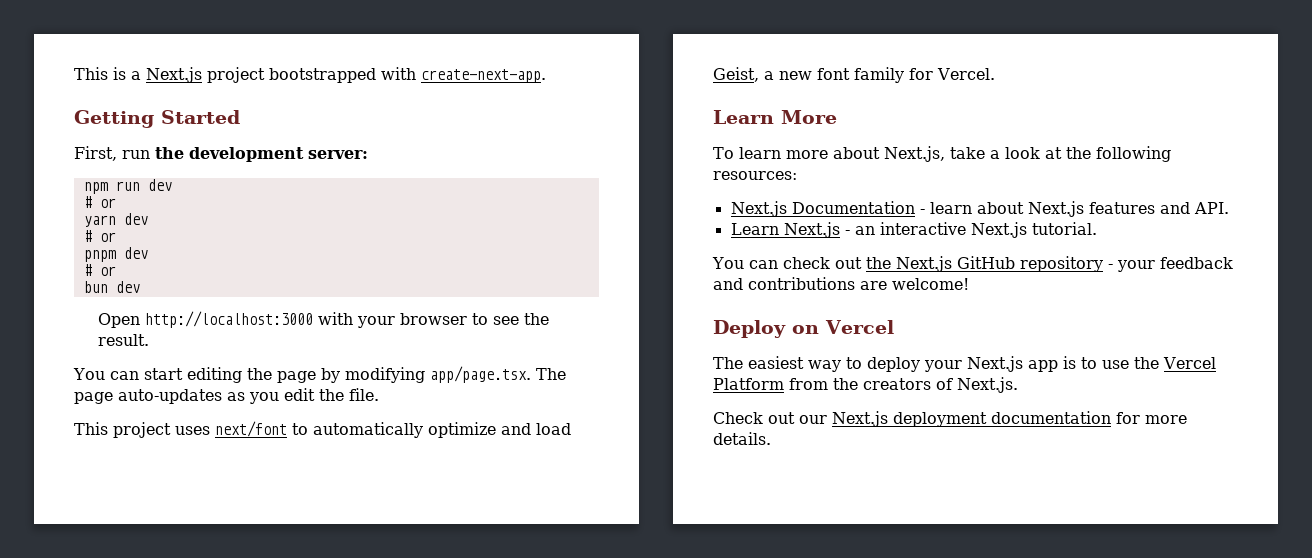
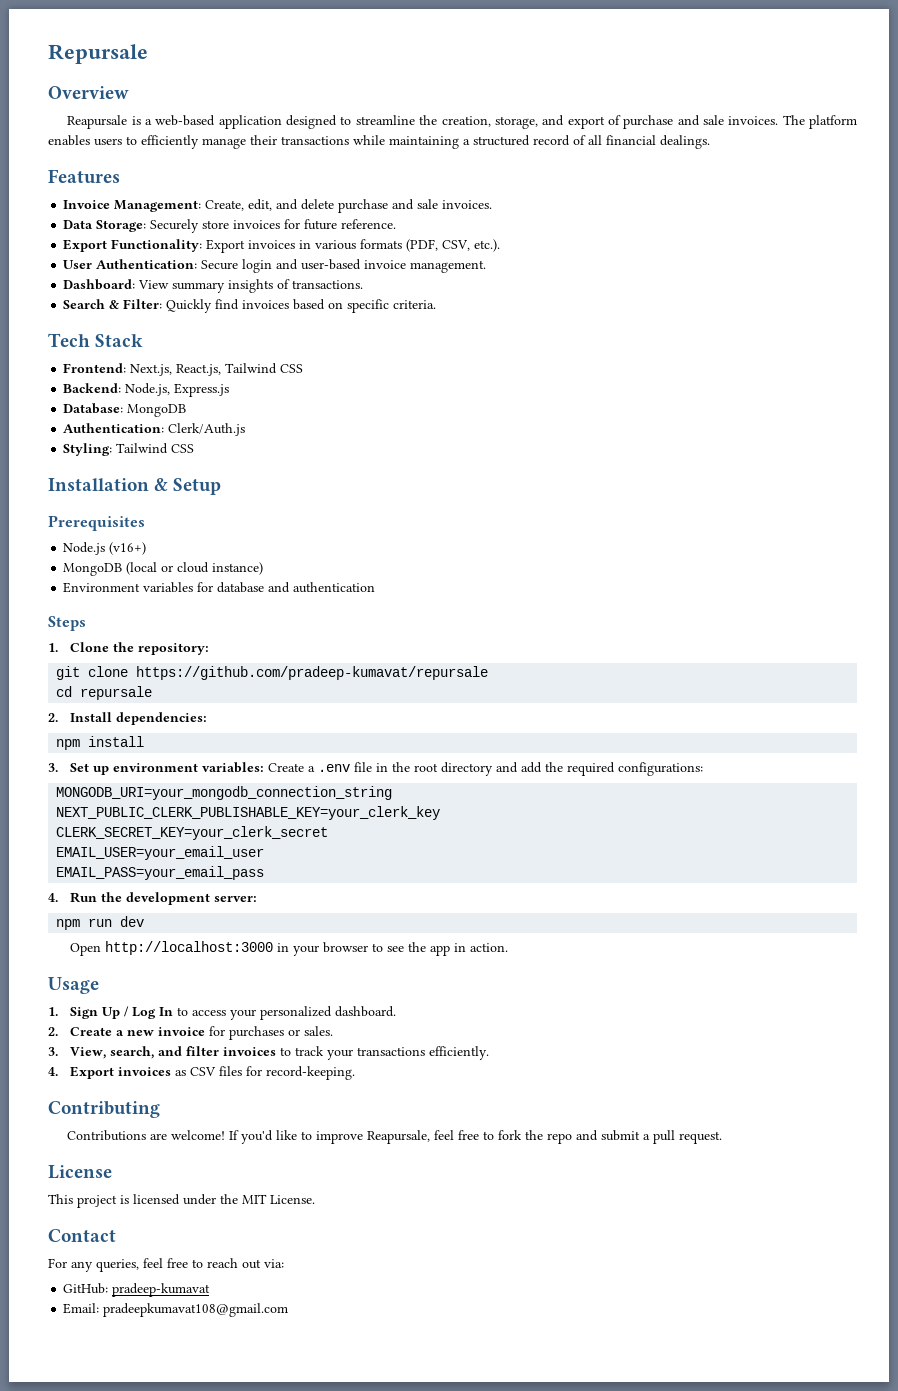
[74,67,546,83] [74,110,240,128] [74,146,150,161] This is a Next.js project bootstrapped with create-next-app. // Getting Started // First, run -> [48,44,148,64] [48,86,129,99] [67,115,858,129] [48,135,710,149] [48,169,120,184] [63,199,493,213] [63,219,397,233] [63,239,501,253] [63,259,487,273] [63,279,364,293] [63,299,437,313] [48,333,144,347] [63,363,304,376] [63,383,230,397] [63,403,187,417] [63,423,246,436] [63,443,195,456] [48,478,222,495] [48,515,145,531] [63,542,147,555] [63,562,264,576] [63,582,376,593] [48,616,86,631] [48,642,209,655] [56,666,489,680] [56,686,153,700] [48,712,207,725] [56,736,145,750] [48,762,703,776] [56,786,393,800] [56,806,441,820] [56,826,329,840] [56,846,265,860] [56,866,265,880] [48,892,97,903] Repursale // Overview // Reapursale is a web-based application designed to streamline the creation, storage, and export of purchase and sale invoices. The platform enables users to efficiently manage their transactions while maintaining a structured record of all financial dealings. // Features // Invoice Management: Create, edit, and delete purchase and sale invoices. // Data Storage: Securely store invoices for future reference. // Export Functionality: Export invoices in various formats (PDF, CSV, etc.). // User Authentication: Secure login and user-based invoice management. // Dashboard: View summary insights of transactions. // Search & Filter: Quickly find invoices based on specific criteria. // Tech Stack // Frontend: Next.js, React.js, Tailwind CSS // Backend: Node.js, Express.js // Database: MongoDB // Authentication: Clerk/Auth.js // Styling: Tailwind CSS // Installation & Setup // Prerequisites // Node.js (v16+) // MongoDB (local or cloud instance) // Environment variables for database and authentication // Steps // 1. Clone the repository: // git clone https://github.com/pradeep-kumavat/repursale // cd repursale // 2. Install dependencies: // npm install // 3. Set up environment variables: Create a .env file in the root directory and add the required configurations: // MONGODB_URI=your_mongodb_connection_string // NEXT_PUBLIC_CLERK_PUBLISHABLE_KEY=your_clerk_key // CLERK_SECRET_KEY=your_clerk_secret // EMAIL_USER=your_email_user // EMAIL_PASS=your_email_pass // 4. Run
[83,196,116,208] [83,213,148,227] [83,230,116,242] [83,247,148,262] [83,264,116,276] [83,281,140,293] // # or // yarn dev // # or // pnpm dev // # or // bun dev -> (145, 921) none
[318,312,354,325] with -> [276,943,289,952] in
[98,334,150,346] [73,366,566,383] [74,388,379,404] [74,421,571,438] [713,67,995,83] [713,110,837,124] [713,146,1171,162] [713,171,797,180] [730,201,1229,217] [730,222,1097,238] [712,256,1233,272] [713,277,969,290] [713,320,894,338] [713,356,1216,372] [713,377,1018,393] [713,411,1187,427] [713,432,771,445] result. // You can start editing the page by modifying app/page.tsx. The page auto-updates as you edit the file. // This project uses next/font to automatically optimize and load Geist, a new font family for Vercel. // Learn More // To learn more about Next.js, take a look at the following resources: // Next.js Documentation - learn about Next.js features and API. // Learn Next.js - an interactive Next.js tutorial. // You can check out the Next.js GitHub repository - your feedback and contributions are welcome! // Deploy on Vercel // The easiest way to deploy your Next.js app is to use the Vercel Platform from the creators of Next.js. // Check out our Next.js deployment documentation for more details. -> [429,943,508,956] [48,977,99,994] [48,1006,396,1020] [48,1026,333,1040] [48,1046,489,1060] [48,1066,355,1080] [48,1101,160,1118] [67,1130,723,1144] [48,1165,112,1179] [48,1194,315,1208] [48,1229,116,1242] [48,1258,284,1272] [63,1283,211,1297] [63,1303,289,1317] app in action. // Usage // 1. Sign Up / Log In to access your personalized dashboard. // 2. Create a new invoice for purchases or sales. // 3. View, search, and filter invoices to track your transactions efficiently. // 4. Export invoices as CSV files for record-keeping. // Contributing // Contributions are welcome! If you'd like to improve Reapursale, feel free to fork the repo and submit a pull request. // License // This project is licensed under the MIT License. // Contact // For any queries, feel free to reach out via: // GitHub: pradeep-kumavat // Email: pradeepkumavat108@gmail.com

